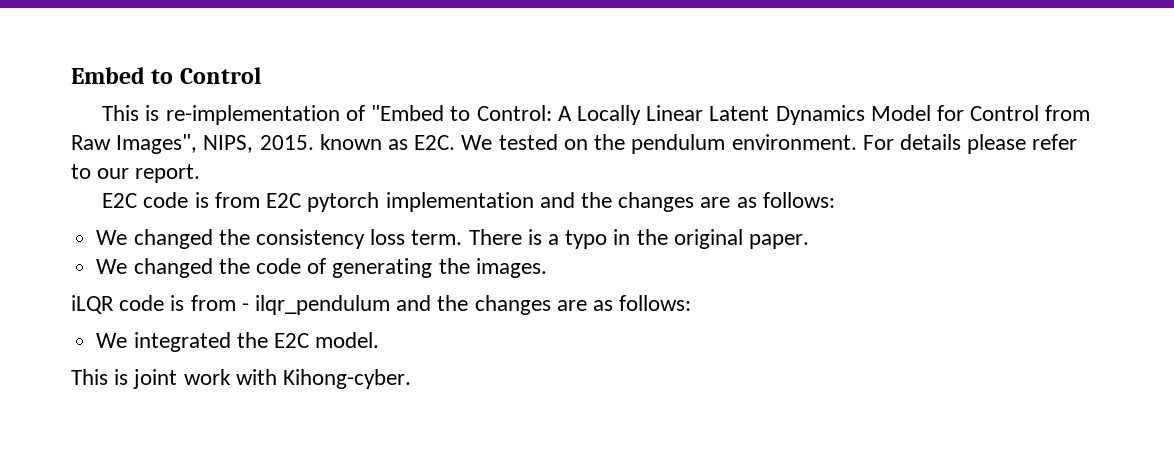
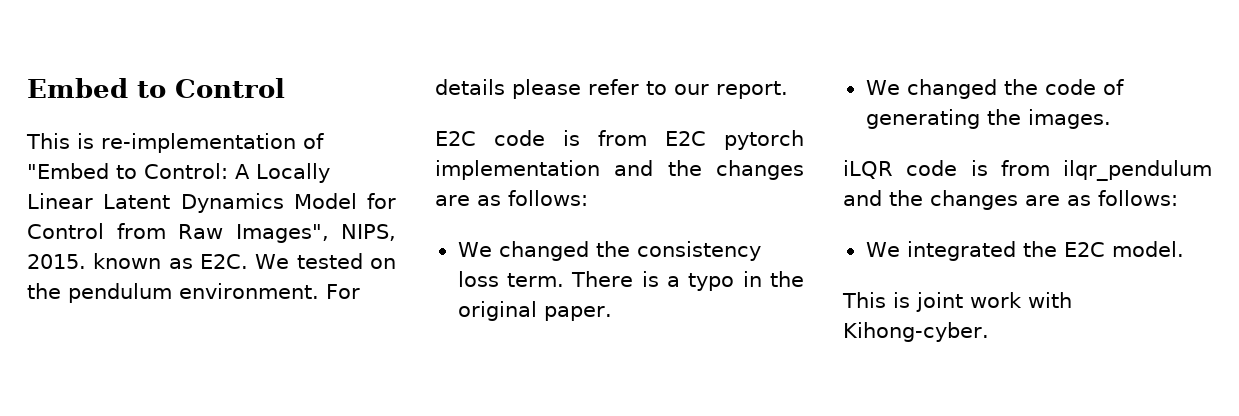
[241,303,249,311] - -> (1050, 168) none

